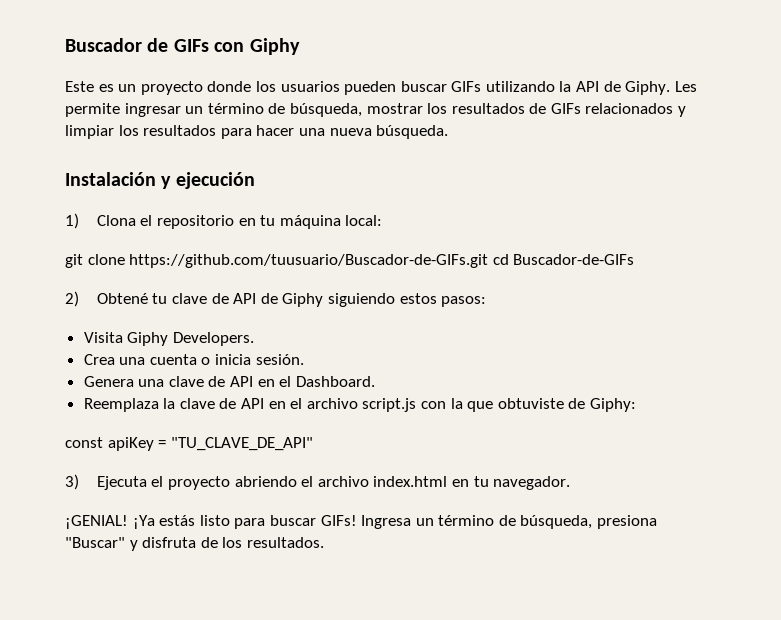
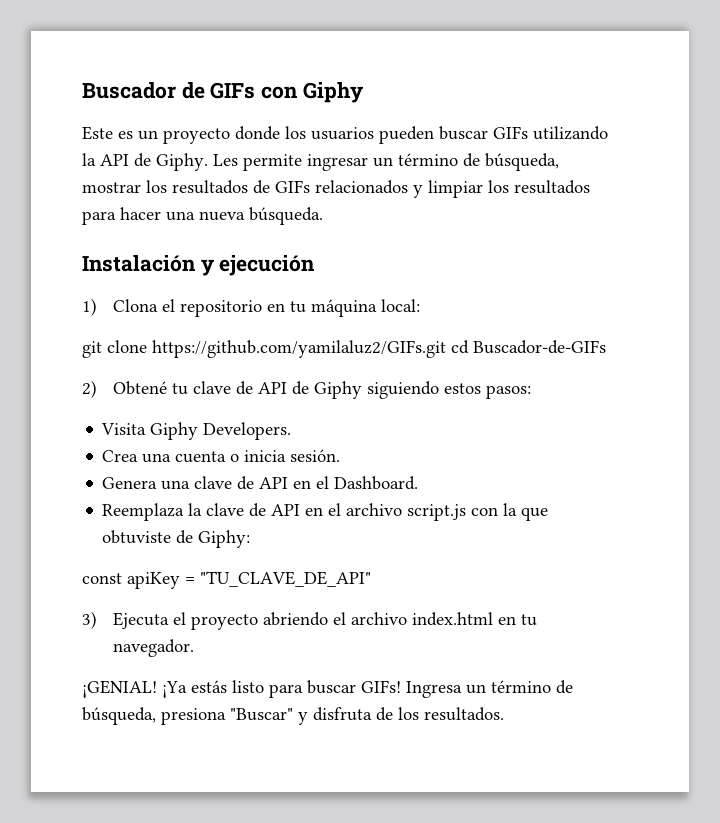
[129,254,489,268] https://github.com/tuusuario/Buscador-de-GIFs.git -> [152,340,446,358] https://github.com/yamilaluz2/GIFs.git

